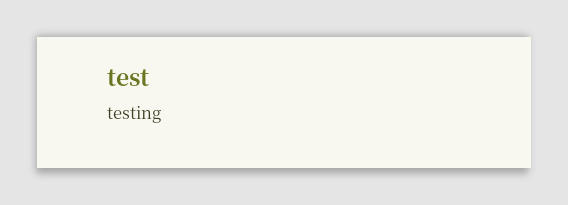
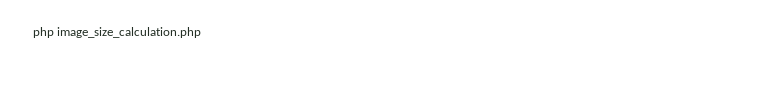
[107,69,149,86] [107,106,161,123] test // testing -> [33,27,202,38] php image_size_calculation.php

